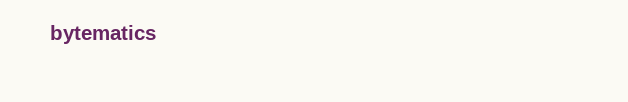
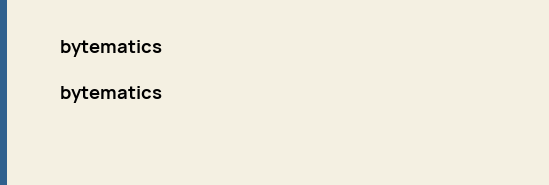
[50,25,156,44] bytematics -> [60,40,162,57] [60,86,162,103] bytematics // bytematics

